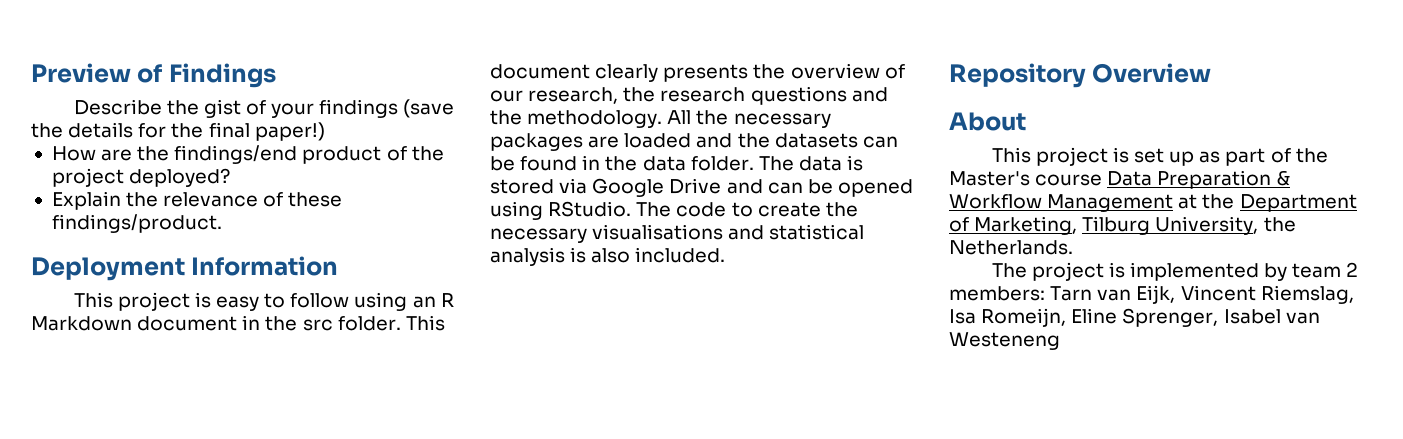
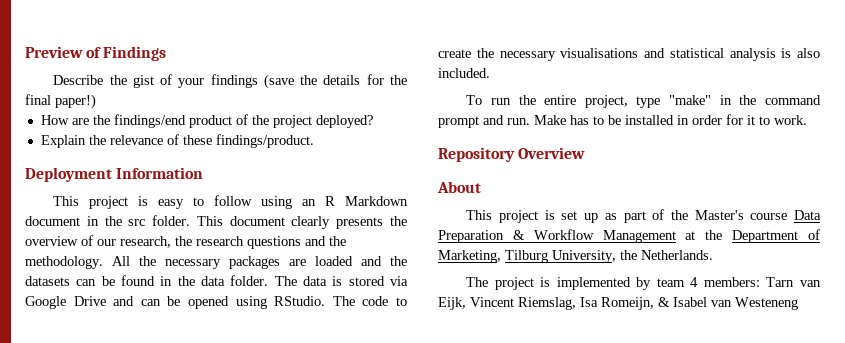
(726, 255) none -> [466,95,821,108] [438,114,807,128] // To run the entire project, type "make" in the command prompt and run. Make has to be installed in order for it to work.
[1346,262,1359,277] 2 -> [690,277,699,287] 4
[1071,308,1219,327] Eline Sprenger, -> [658,297,670,307] &

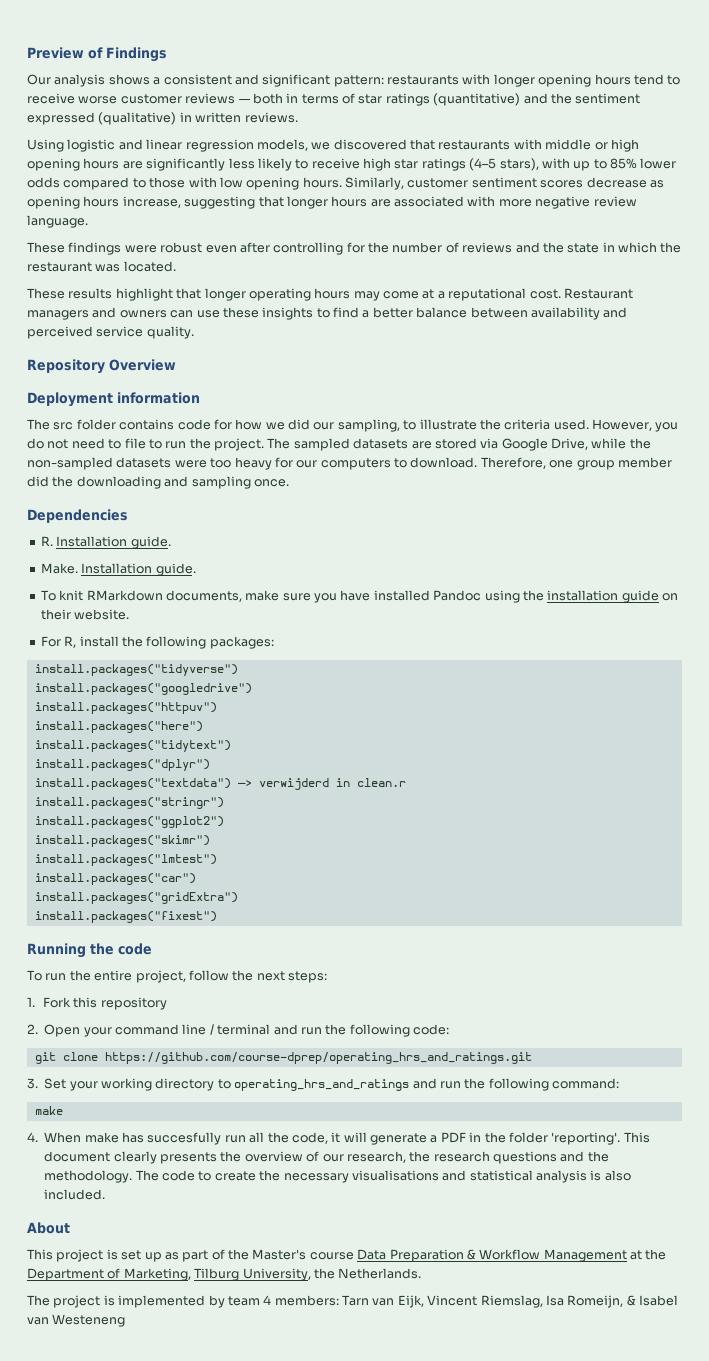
[53,74,408,89] [25,94,96,109] [40,114,373,128] [40,134,314,148] [25,167,204,182] [53,195,409,209] [25,215,191,226] Describe the gist of your findings (save the details for the final paper!) // How are the findings/end product of the project deployed? // Explain the relevance of these findings/product. // Deployment Information // This project is easy to follow using an R Markdown document in the src folder. -> [27,74,681,87] [27,93,641,106] [27,112,298,125] [27,139,639,152] [27,158,677,171] [27,177,664,190] [27,196,637,209] [27,215,88,228] [27,242,682,255] [27,261,176,272] [27,288,633,301] [27,307,628,320] [27,326,194,339] [27,359,176,374] [27,392,200,407] [27,419,679,432] [27,438,651,451] [27,457,672,470] [27,476,289,489] [27,509,128,523] [40,536,171,549] [40,563,196,576] [40,590,678,603] [40,609,130,620] [40,636,274,649] [34,664,238,676] [34,683,252,695] [34,702,217,714] [34,721,203,733] [34,740,231,752] [34,759,210,771] [34,778,406,790] [34,797,224,809] [34,816,224,828] [34,835,210,847] [34,854,217,866] [34,873,196,885] [34,892,238,904] [34,911,217,923] [27,943,152,958] [27,970,327,983] [27,997,167,1010] [27,1024,449,1037] [34,1052,532,1064] [27,1078,619,1091] [34,1106,63,1115] [27,1132,621,1145] Our analysis shows a consistent and significant pattern: restaurants with longer opening hours tend to receive worse customer reviews — both in terms of star ratings (quantitative) and the sentiment expressed (qualitative) in written reviews. // Using logistic and linear regression models, we discovered that restaurants with middle or high opening hours are significantly less likely to receive high star ratings (4–5 stars), with up to 85% lower odds compared to those with low opening hours. Similarly, customer sentiment scores decrease as opening hours increase, suggesting that longer hours are associated with more negative review language. // These findings were robust even after controlling for the number of reviews and the state in which the restaurant was located. // These results highlight that longer operating hours may come at a reputational cost. Restaurant managers and owners can use these insights to find a better balance between availability and perceived service quality. // Repository Overview // Deployment information // The src folder contains code for how we did our sampling, to illustrate the criteria used. However, you do not need to file to run the project. The sampled datasets are stored via Google Drive, while the non-sampled datasets were too heavy for our computers to download. Therefore, one group member did the downloading and sampling once. // Dependencies // R. Installation guide. // Make. Installation guide. // To knit RMarkdown documents, make sure you have installed Pandoc using the installation guide on their website. // For R, install the following packages: // install.packages("tidyverse") // install.packages("googledrive") // install.packages("httpuv") // install.packages("here") // install.packages("tidytext") // install.packages("dplyr") // install.packages("textdata") —> verwijderd in clean.r // install.packages("stringr") // install.packages("ggplot2") // install.packages("skimr") // install.packages("lmtest") // install.packages("car") // install.packages("gridExtra") // install.packages("fixest") // Running the code // To run the entire project, follow the next steps: // 1. Fork this repository // 2. Open your command line / terminal and run the following code: // git clone https://github.com/course-dprep/operating_hrs_and_ratings.git // 3. Set your working directory to operating_hrs_and_ratings and run the following command: // make // 4. When make has succesfully run all the code, it will generate a PDF in the folder 'reporting'.
[112,256,407,269] [25,275,408,286] [25,296,326,309] All the necessary packages are loaded and the datasets can be found in the data folder. The data is stored via Google Drive and can be opened using RStudio. -> (133, 1176) none
[466,95,821,108] [438,114,807,128] [438,147,586,162] // To run the entire project, type "make" in the command prompt and run. Make has to be installed in order for it to work. // Repository Overview -> (106, 1194) none

